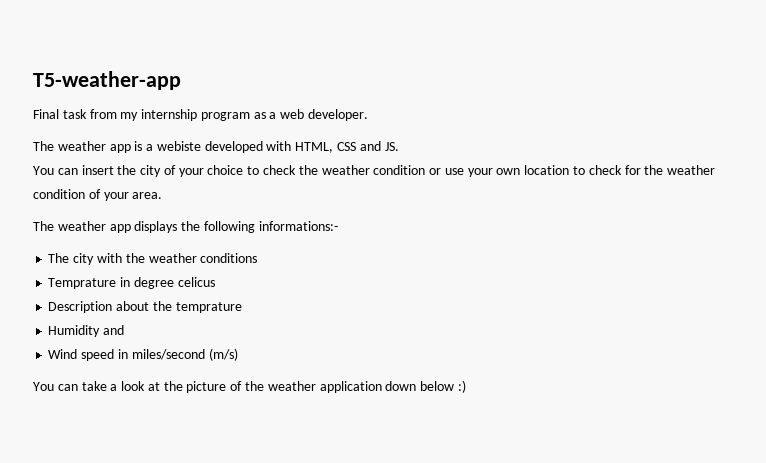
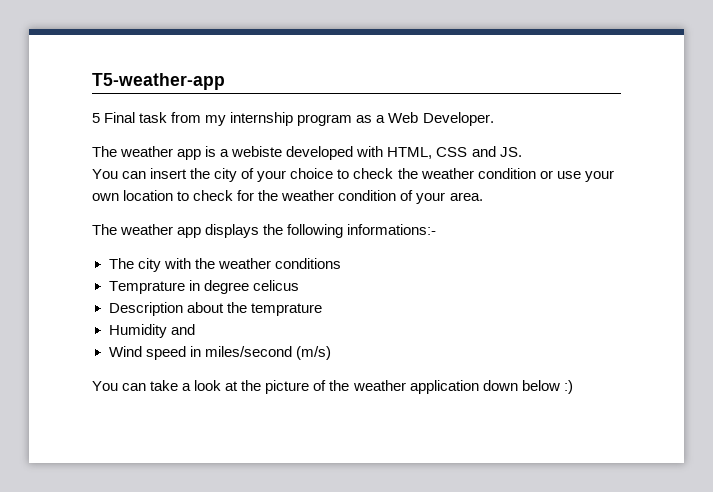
(181, 80) none -> [92,113,100,123] 5
[280,109,369,121] web developer. -> [388,112,494,126] Web Developer.

